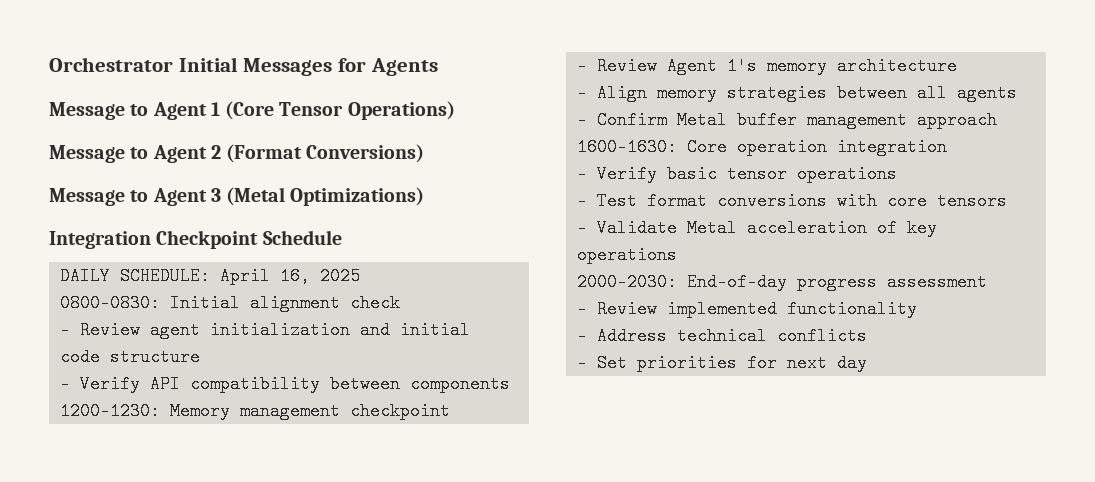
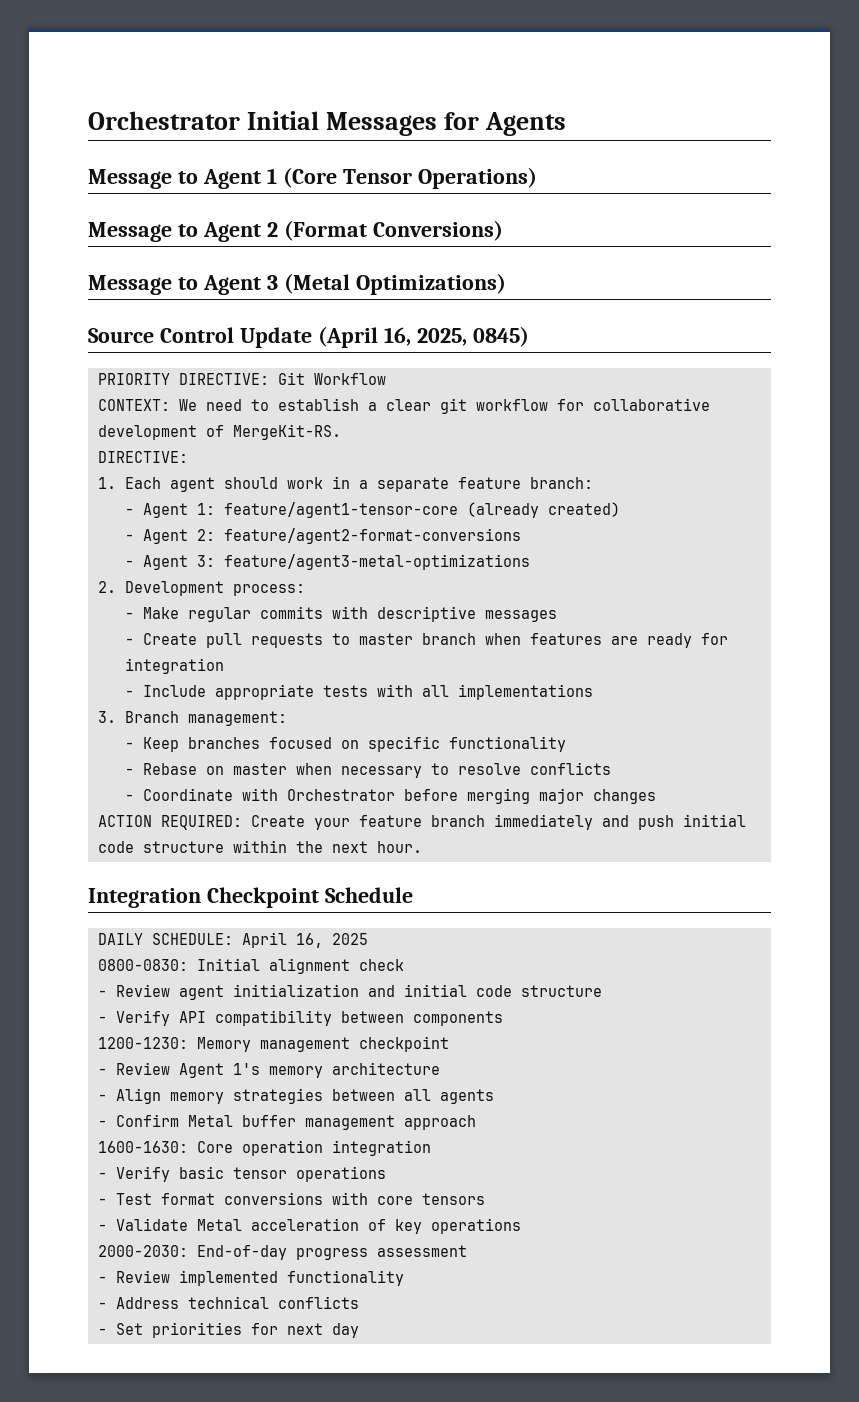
(425, 196) none -> [88,326,529,348] [97,372,386,385] [97,398,710,414] [97,424,341,440] [97,451,188,463] [97,476,593,492] [124,502,620,518] [124,528,521,544] [124,554,530,570] [97,581,305,596] [124,606,557,622] [124,633,728,648] [124,658,224,674] [124,684,593,700] [97,711,287,726] [124,736,566,752] [124,762,611,778] [124,788,656,804] [97,814,746,830] [97,840,422,853] // Source Control Update (April 16, 2025, 0845) // PRIORITY DIRECTIVE: Git Workflow // CONTEXT: We need to establish a clear git workflow for collaborative development of MergeKit-RS. // DIRECTIVE: // 1. Each agent should work in a separate feature branch: // - Agent 1: feature/agent1-tensor-core (already created) // - Agent 2: feature/agent2-format-conversions // - Agent 3: feature/agent3-metal-optimizations // 2. Development process: // - Make regular commits with descriptive messages // - Create pull requests to master branch when features are ready for integration // - Include appropriate tests with all implementations // 3. Branch management: // - Keep branches focused on specific functionality // - Rebase on master when necessary to resolve conflicts // - Coordinate with Orchestrator before merging major changes // ACTION REQUIRED: Create your feature branch immediately and push initial code structure within the next hour.

